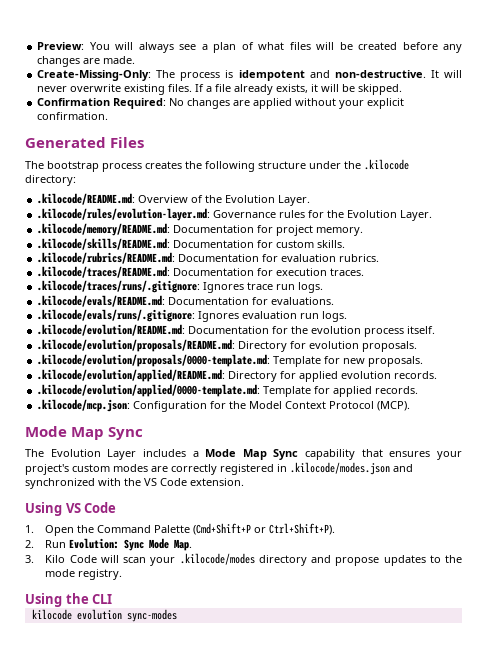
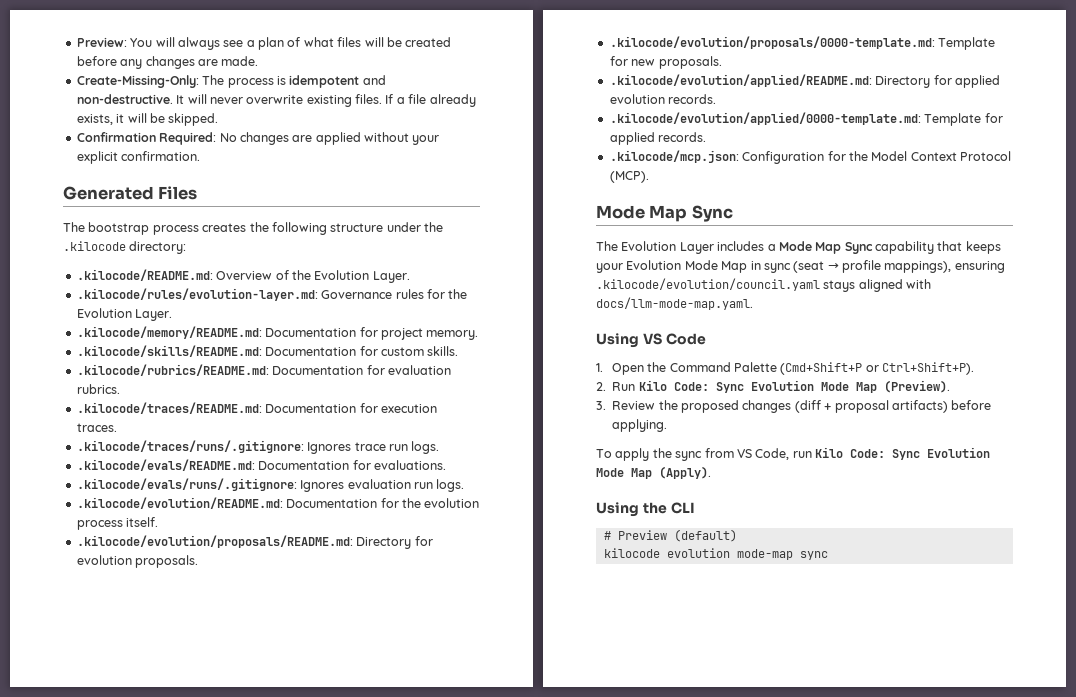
[389,451,462,460] [25,462,413,475] [25,478,244,489] ensures your project's custom modes are correctly registered in .kilocode/modes.json and synchronized with the VS Code extension. -> [965,241,1001,254] [596,260,1005,273] [596,278,932,292] [596,297,753,310] keeps your Evolution Mode Map in sync (seat → profile mappings), ensuring .kilocode/evolution/council.yaml stays aligned with docs/llm-mode-map.yaml.
[69,538,193,551] [25,553,463,566] [45,569,123,580] Evolution: Sync Mode Map. // 3. Kilo Code will scan your .kilocode/modes directory and propose updates to the mode registry. -> [638,380,950,393] [596,400,992,413] [612,419,668,432] [596,447,990,461] [596,466,711,479] Kilo Code: Sync Evolution Mode Map (Preview). // 3. Review the proposed changes (diff + proposal artifacts) before applying. // To apply the sync from VS Code, run Kilo Code: Sync Evolution Mode Map (Apply).
(113, 599) none -> [603,529,737,542] // # Preview (default)
[126,609,177,622] sync-modes -> [736,549,828,560] mode-map sync

